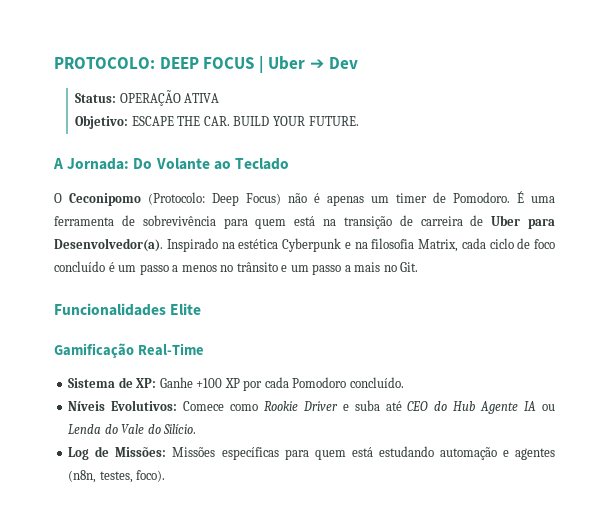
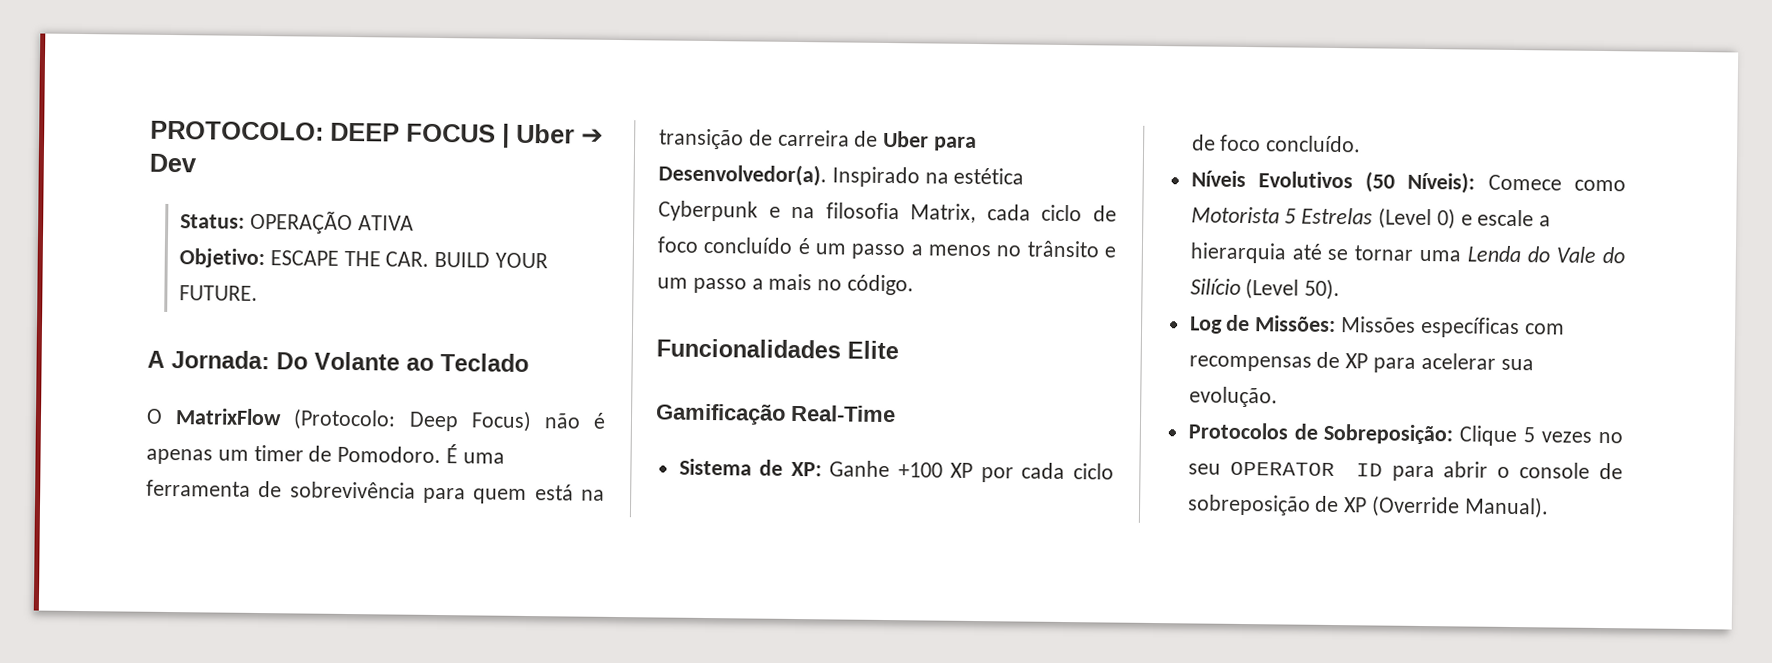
[69,193,141,206] Ceconipomo -> [175,408,283,426] MatrixFlow
[400,262,419,272] Git. -> [847,274,915,296] código.
[292,377,347,388] Pomodoro -> [1073,463,1114,480] [1191,134,1262,152] ciclo de foco
[111,400,555,414] Evolutivos: Comece como Rookie Driver e suba até CEO do Hub Agente IA ou -> [1257,171,1626,194] [1190,206,1552,230] [1189,242,1462,264] Evolutivos (50 Níveis): Comece como Motorista 5 Estrelas (Level 0) e escale a hierarquia até se tornar uma
[163,424,197,434] Silício. -> [1189,278,1341,301] Silício (Level 50).
[284,446,555,460] [68,470,166,483] para quem está estudando automação e agentes (n8n, testes, foco). -> [1524,323,1565,335] [1188,351,1534,373] [1188,386,1278,408] [1187,422,1623,447] [1187,461,1623,482] [1186,494,1549,519] com recompensas de XP para acelerar sua evolução. // Protocolos de Sobreposição: Clique 5 vezes no seu OPERATOR ID para abrir o console de sobreposição de XP (Override Manual).

